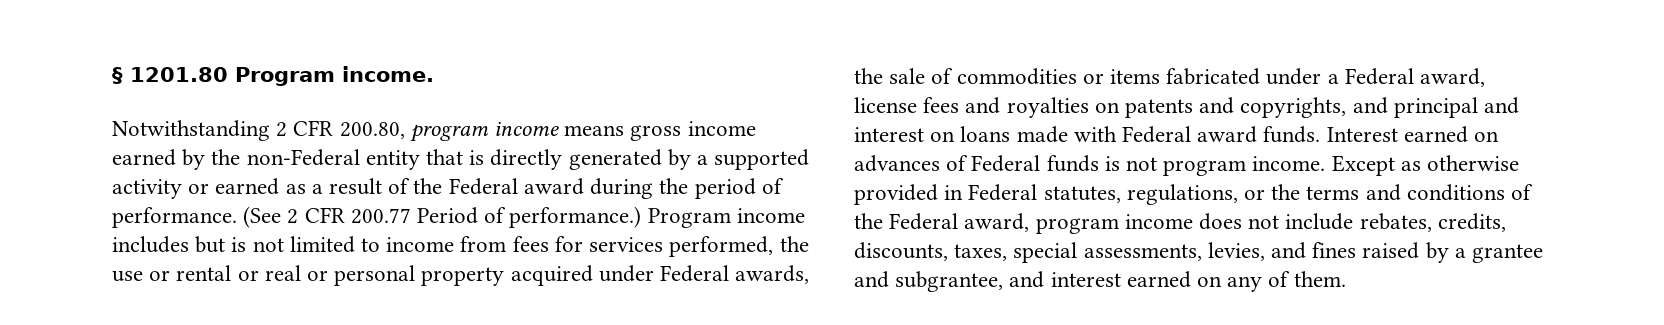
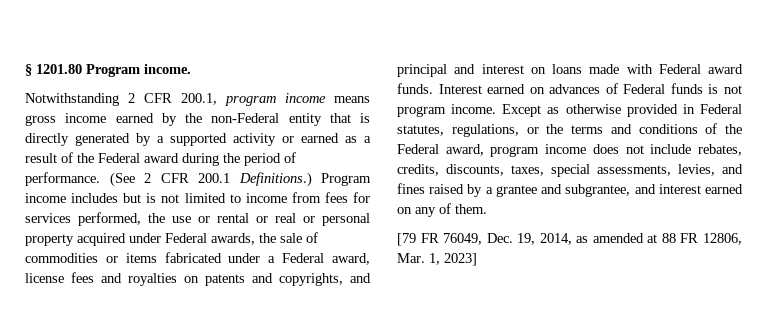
[339,122,405,139] 200.80, -> [181,93,217,105] 200.1,
[350,206,642,228] 200.77 Period of performance.) -> [198,172,312,187] 200.1 Definitions.)
(1346, 279) none -> [397,233,742,246] [397,253,477,266] // [79 FR 76049, Dec. 19, 2014, as amended at 88 FR 12806, Mar. 1, 2023]

